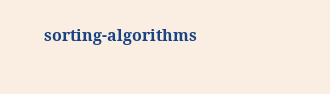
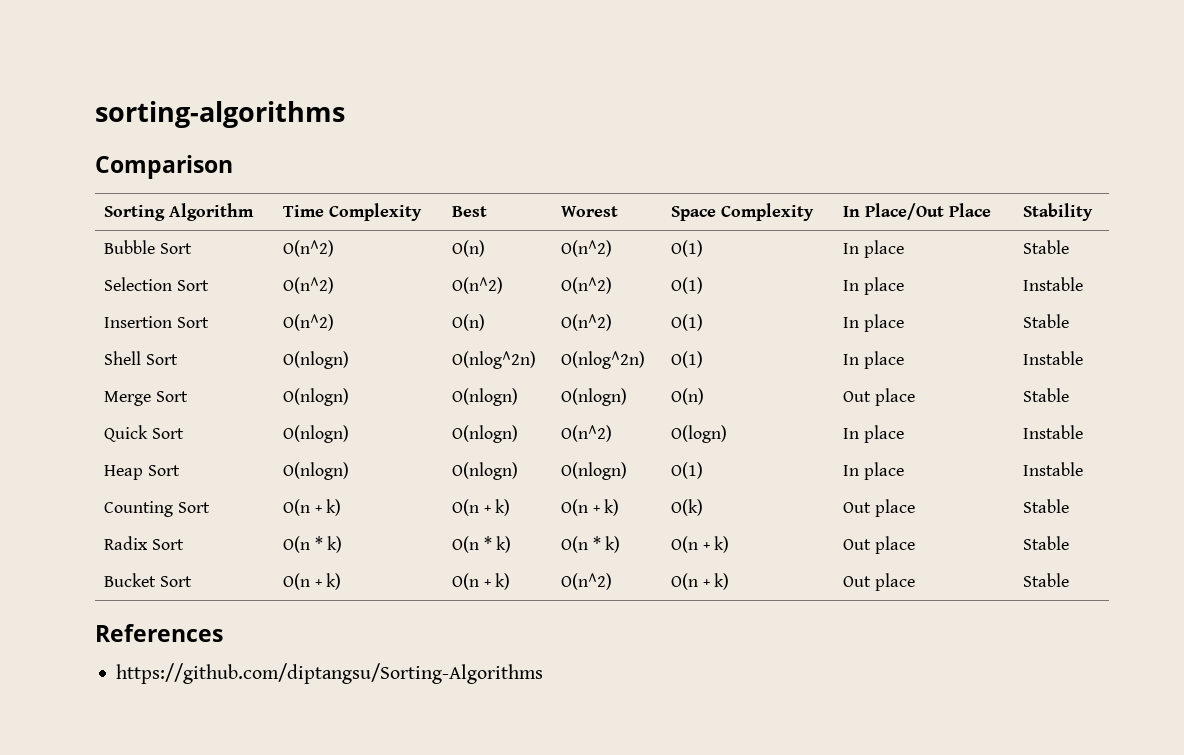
(197, 37) none -> [95,155,233,179] [103,203,254,221] [282,203,422,221] [451,206,487,217] [560,206,618,217] [670,203,814,221] [842,203,991,220] [1022,203,1093,221] [103,240,192,254] [282,240,334,257] [451,240,485,257] [560,240,612,257] [670,240,703,257] [842,240,904,258] [1022,240,1069,254] [103,277,209,291] [282,277,334,294] [451,277,503,294] [560,277,612,294] [670,277,703,294] [842,277,904,295] [1022,277,1083,291] [103,316,209,328] [282,314,334,331] [451,314,485,331] [560,314,612,331] [670,314,703,331] [842,314,904,332] [1022,314,1069,328] [103,351,178,365] [282,351,349,369] [451,351,536,369] [560,351,645,369] [670,351,703,368] [842,351,904,369] [1022,351,1083,365] [103,391,188,406] [282,388,349,406] [451,388,518,406] [560,388,627,406] [670,388,704,405] [842,388,915,406] [1022,388,1069,402] [103,425,184,442] [282,425,349,443] [451,425,518,443] [560,425,612,442] [670,425,727,443] [842,425,904,443] [1022,425,1083,439] [103,465,180,480] [282,462,349,480] [451,462,518,480] [560,462,627,480] [670,462,703,479] [842,462,904,480] [1022,462,1083,476] [103,501,210,517] [282,499,342,516] [451,499,511,516] [560,499,620,516] [670,499,703,516] [842,499,915,517] [1022,499,1069,513] [103,536,184,550] [282,536,343,553] [451,536,512,553] [560,536,621,553] [670,536,730,553] [842,536,915,554] [1022,536,1069,550] [103,573,192,587] [282,573,342,590] [451,573,511,590] [560,573,612,590] [670,573,730,590] [842,573,915,591] [1022,573,1069,587] [95,624,223,642] [116,663,544,684] // Comparison // Sorting Algorithm | Time Complexity | Best | Worest | Space Complexity | In Place/Out Place | Stability // Bubble Sort | O(n^2) | O(n) | O(n^2) | O(1) | In place | Stable // Selection Sort | O(n^2) | O(n^2) | O(n^2) | O(1) | In place | Instable // Insertion Sort | O(n^2) | O(n) | O(n^2) | O(1) | In place | Stable // Shell Sort | O(nlogn) | O(nlog^2n) | O(nlog^2n) | O(1) | In place | Instable // Merge Sort | O(nlogn) | O(nlogn) | O(nlogn) | O(n) | Out place | Stable // Quick Sort | O(nlogn) | O(nlogn) | O(n^2) | O(logn) | In place | Instable // Heap Sort | O(nlogn) | O(nlogn) | O(nlogn) | O(1) | In place | Instable // Counting Sort | O(n + k) | O(n + k) | O(n + k) | O(k) | Out place | Stable // Radix Sort | O(n * k) | O(n * k) | O(n * k) | O(n + k) | Out place | Stable // Bucket Sort | O(n + k) | O(n + k) | O(n^2) | O(n + k) | Out place | Stable // References // https://github.com/diptangsu/Sorting-Algorithms

